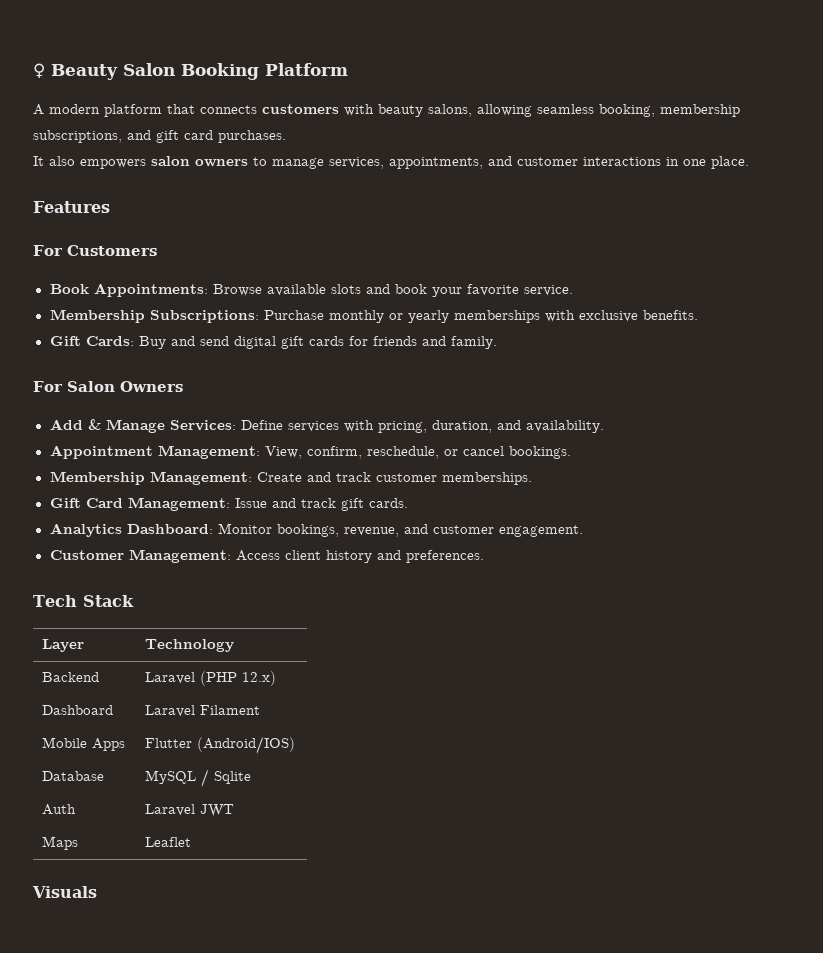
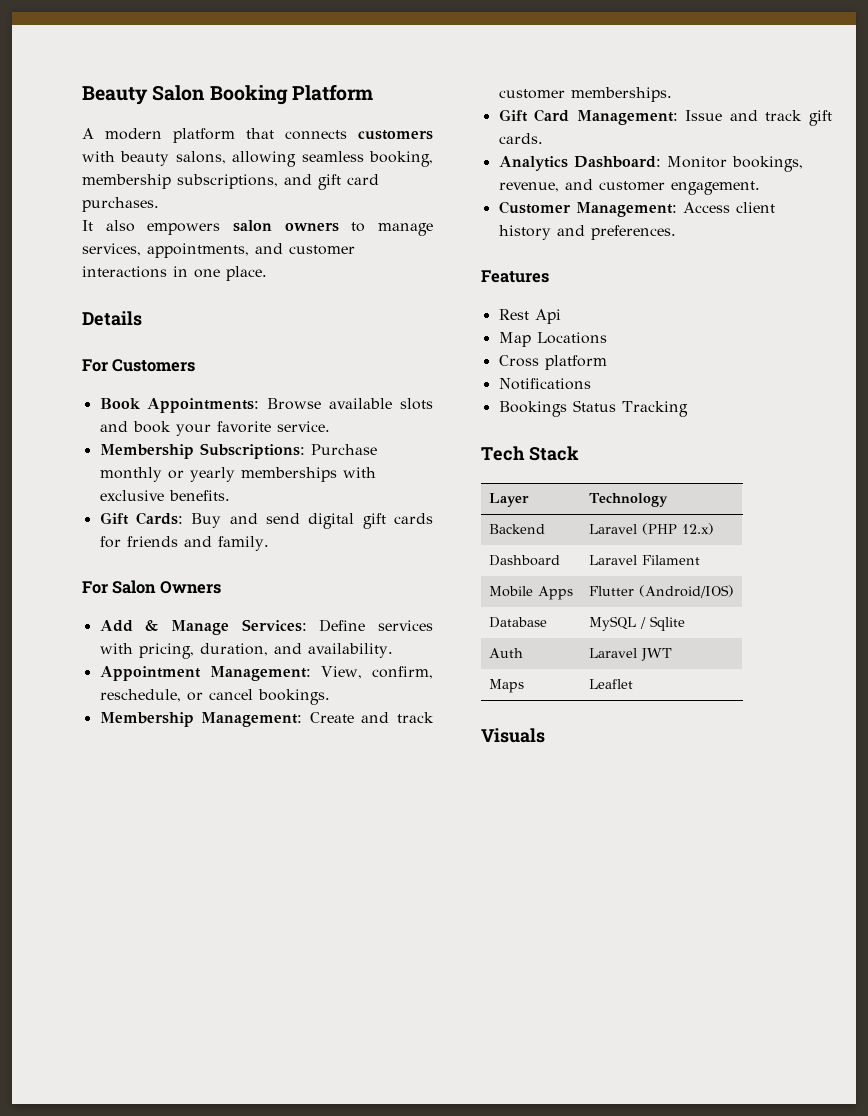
[33,63,45,78] ♀ -> (82, 95) none
[33,201,110,213] Features -> [82,311,142,326] Details
(484, 556) none -> [481,270,549,283] [498,309,561,324] [498,332,607,347] [498,355,607,370] [498,378,591,390] [498,400,688,417] // Features // Rest Api // Map Locations // Cross platform // Notifications // Bookings Status Tracking

